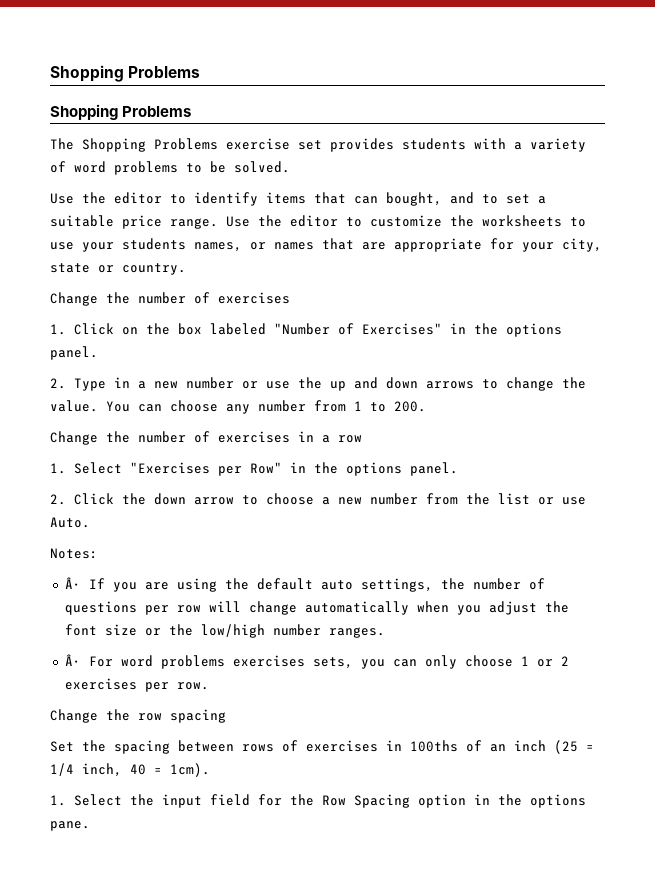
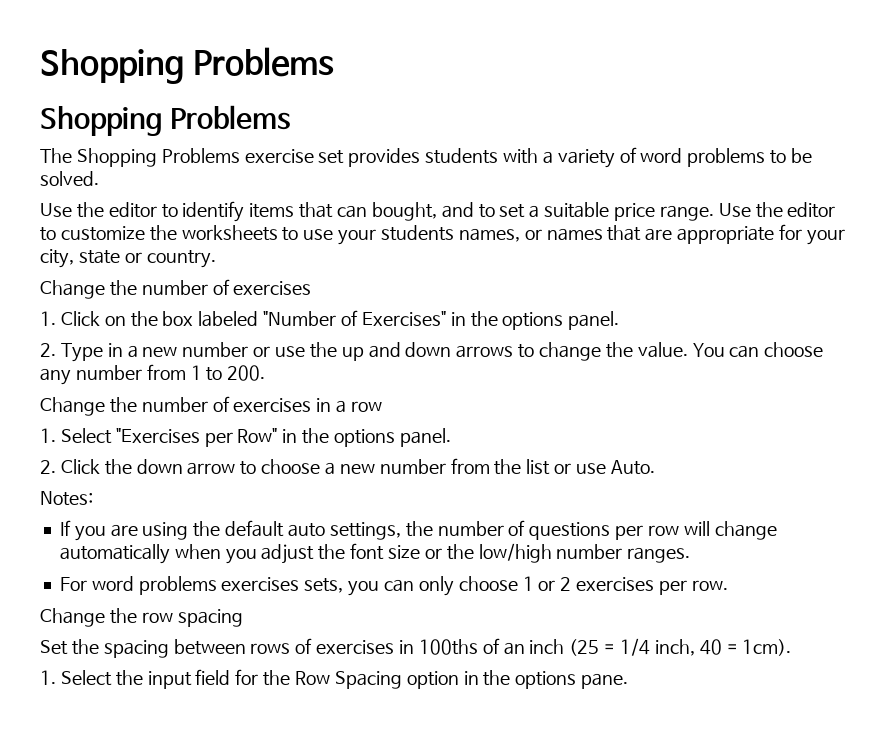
[64,577,81,589] Â· -> (93, 498) none
[64,654,81,666] Â· -> (691, 555) none

